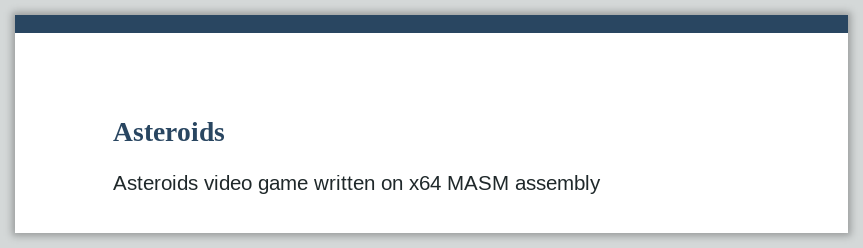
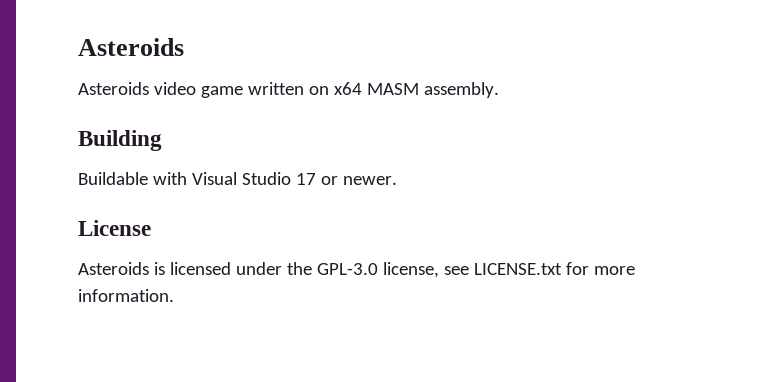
[515,175,601,194] assembly -> [423,82,499,98] [78,130,162,151] [78,172,397,185] [78,220,151,236] [78,262,635,278] [78,289,174,302] assembly. // Building // Buildable with Visual Studio 17 or newer. // License // Asteroids is licensed under the GPL-3.0 license, see LICENSE.txt for more information.

